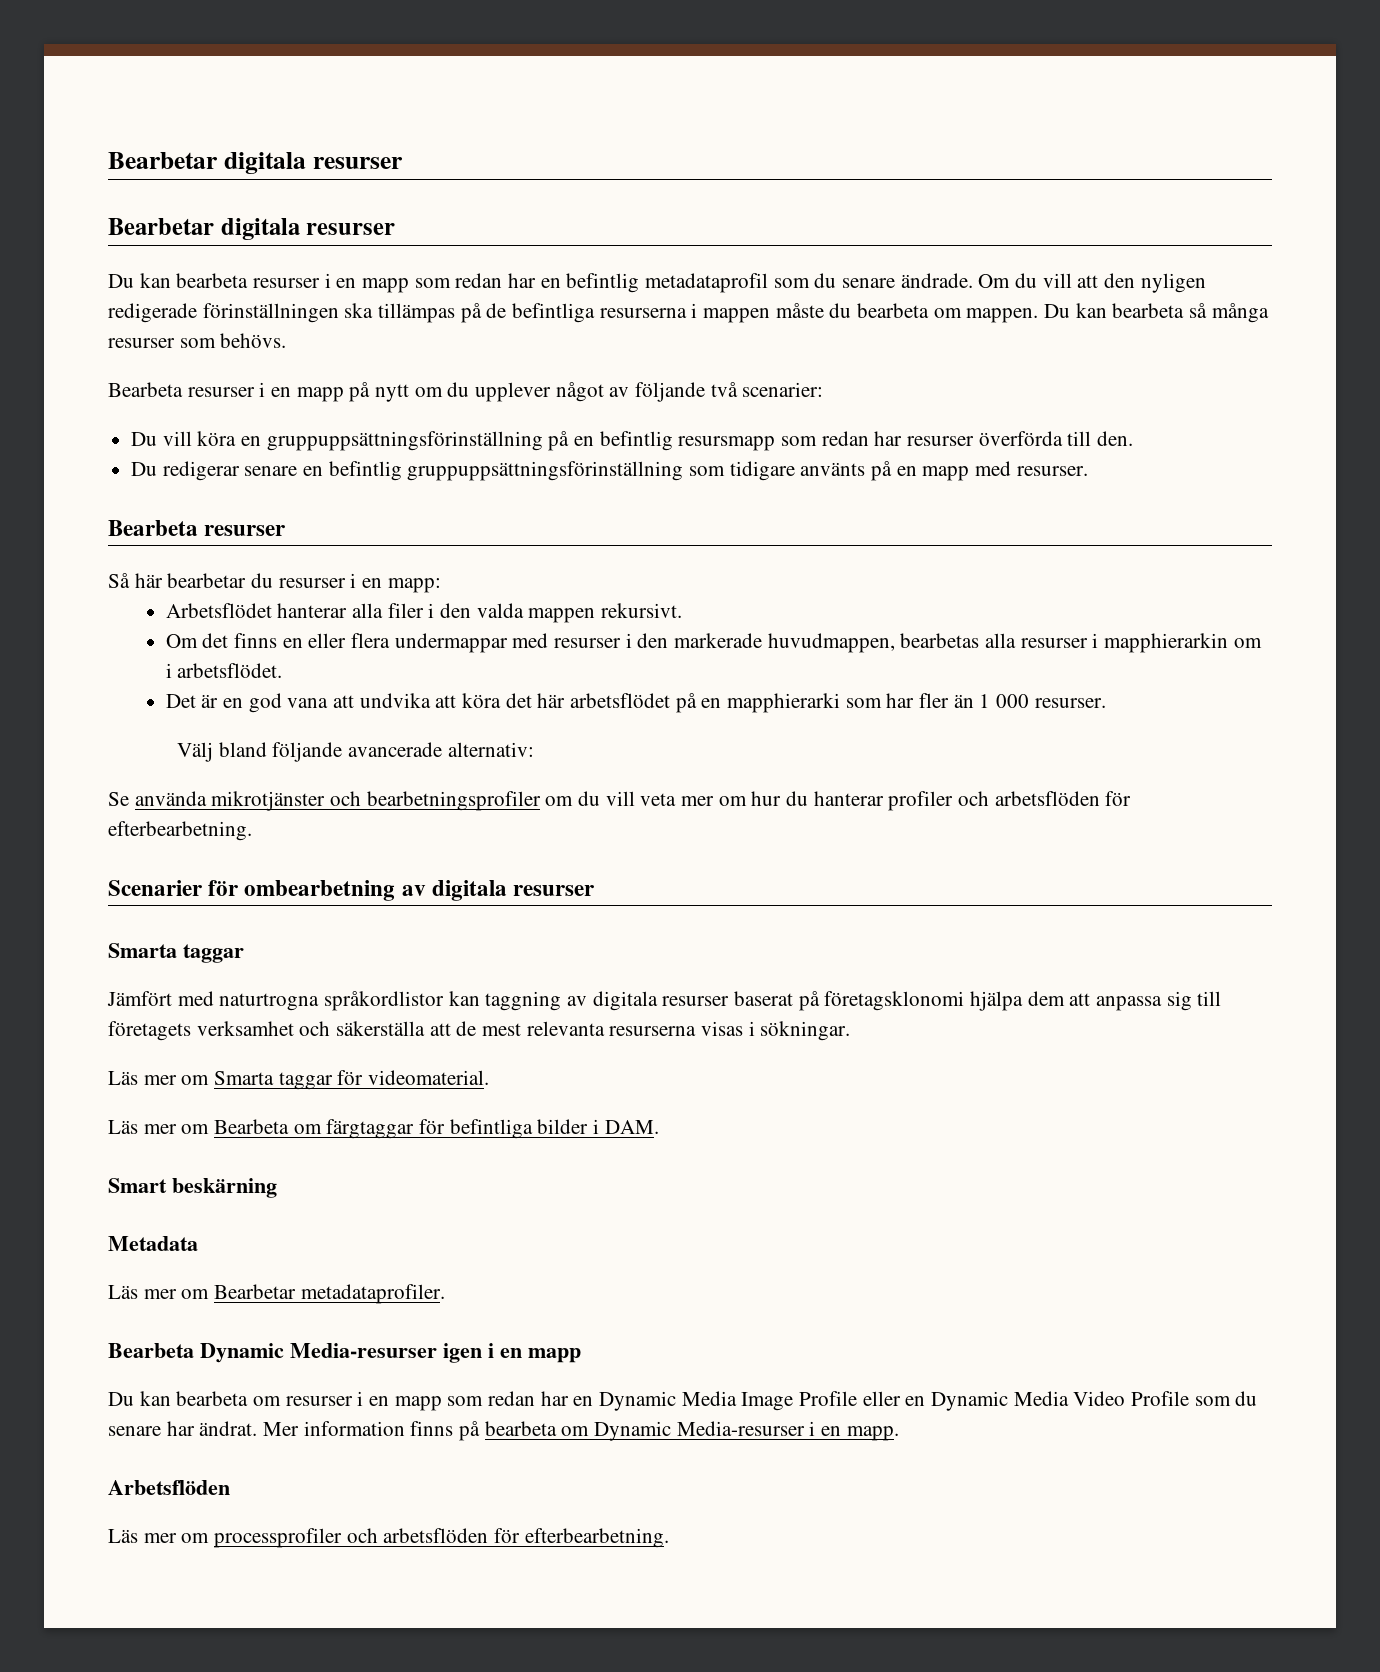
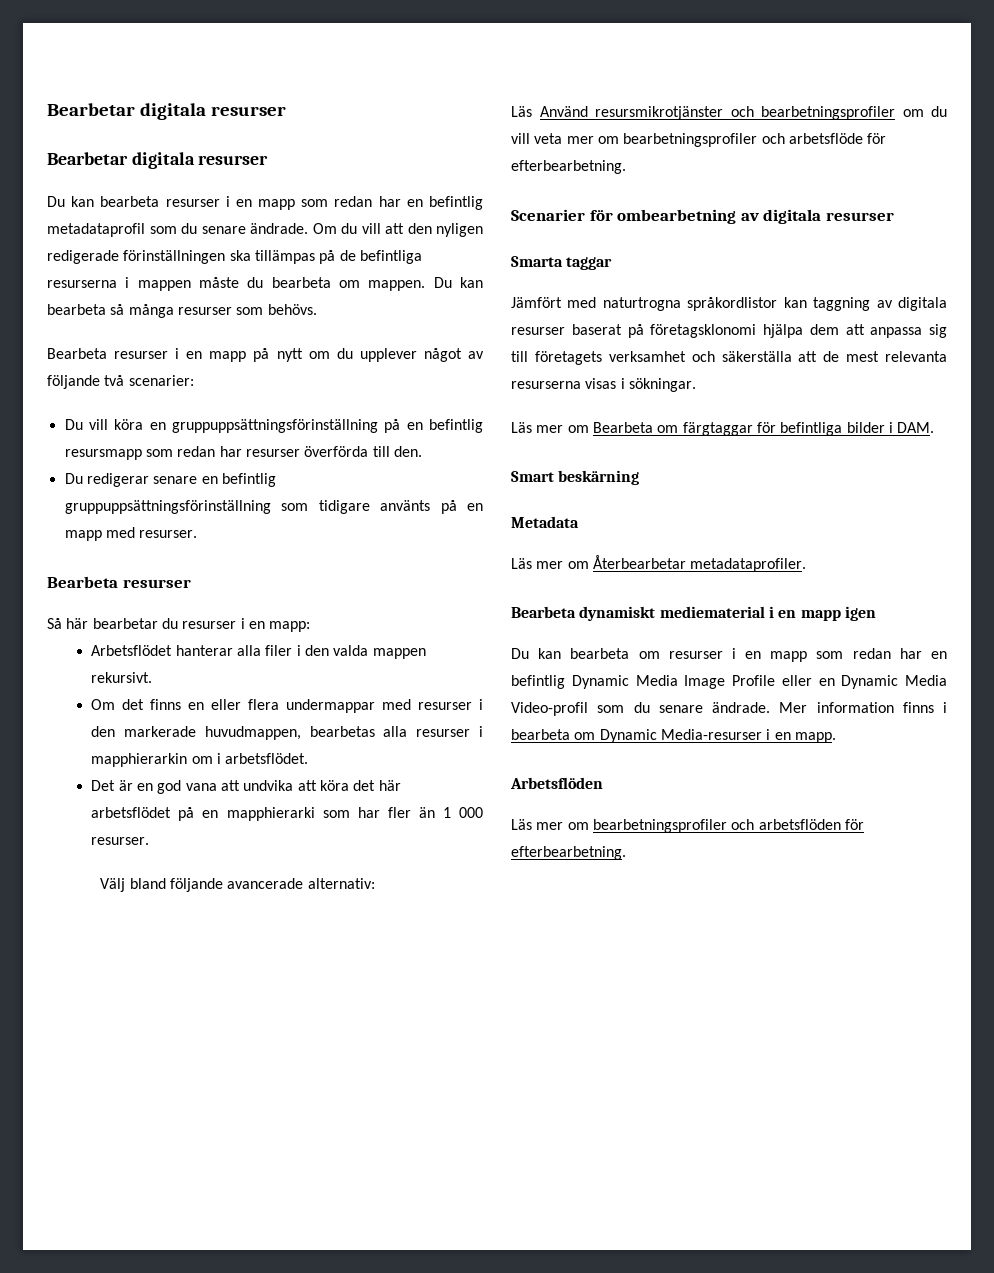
[108,791,326,811] Se använda mikrotjänster -> [511,106,723,120] Läs Använd resursmikrotjänster
[751,791,1100,811] hur du hanterar profiler och arbetsflöden -> [623,133,863,147] bearbetningsprofiler och arbetsflöde
[108,1070,490,1090] // Läs mer om Smarta taggar för videomaterial. -> (696, 385) none
[214,1284,297,1299] Bearbetar -> [592,555,686,569] Återbearbetar
[200,1343,581,1363] Dynamic Media-resurser igen i en mapp -> [579,606,876,621] dynamiskt mediematerial i en mapp igen
(594, 1401) none -> [511,675,565,689] befintlig
[1073,1391,1258,1406] [108,1421,258,1436] Video Profile som du senare har ändrat. -> [511,702,770,716] Video-profil som du senare ändrade.
[459,1421,481,1441] på -> [943,702,947,713] i
[214,1528,343,1548] processprofiler -> [592,819,727,833] bearbetningsprofiler

